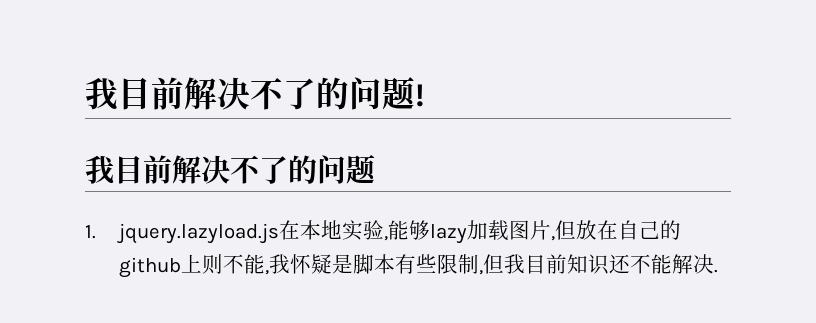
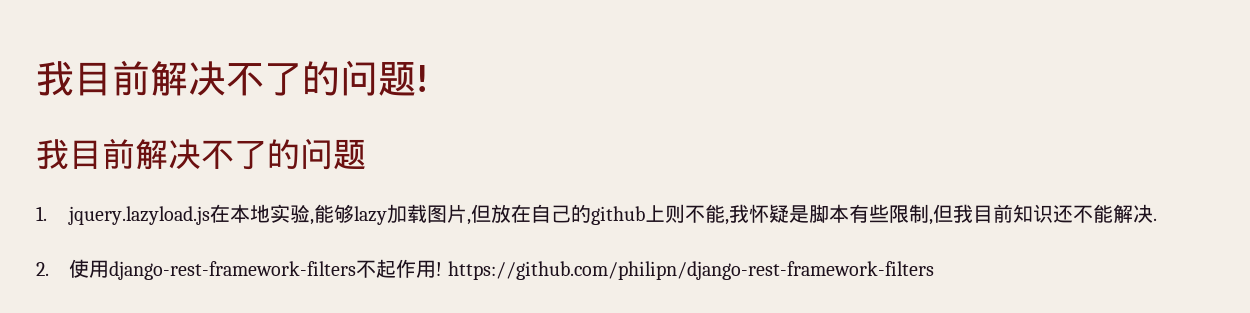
(718, 271) none -> [36,259,934,280] // 2.使用django-rest-framework-filters不起作用! https://github.com/philipn/django-rest-framework-filters

